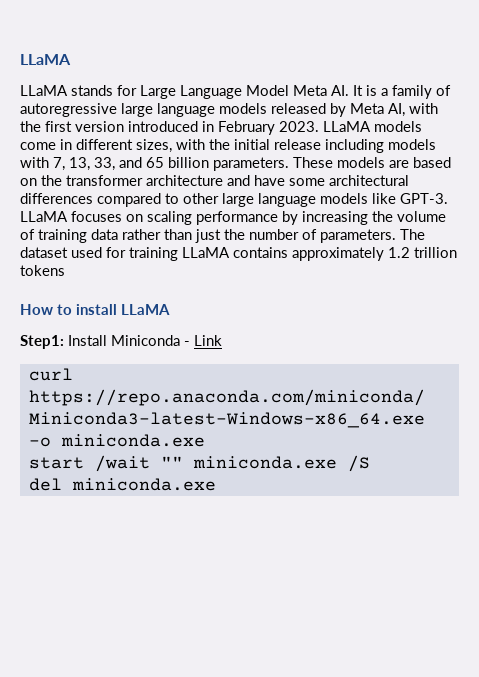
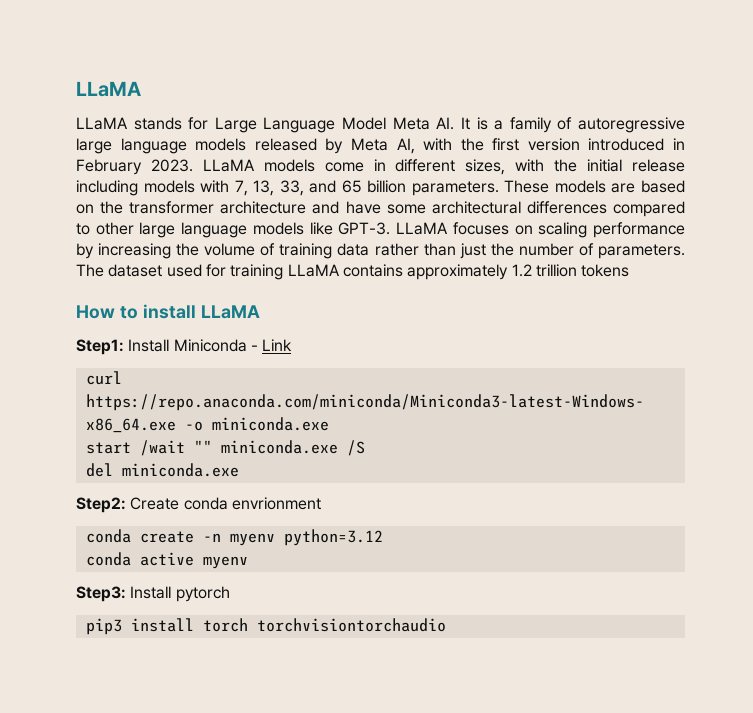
(216, 484) none -> [76,497,321,513] [85,529,383,546] [85,552,248,569] [76,586,230,602] [85,618,446,635] // Step2: Create conda envrionment // conda create -n myenv python=3.12 // conda active myenv // Step3: Install pytorch // pip3 install torch torchvisiontorchaudio

